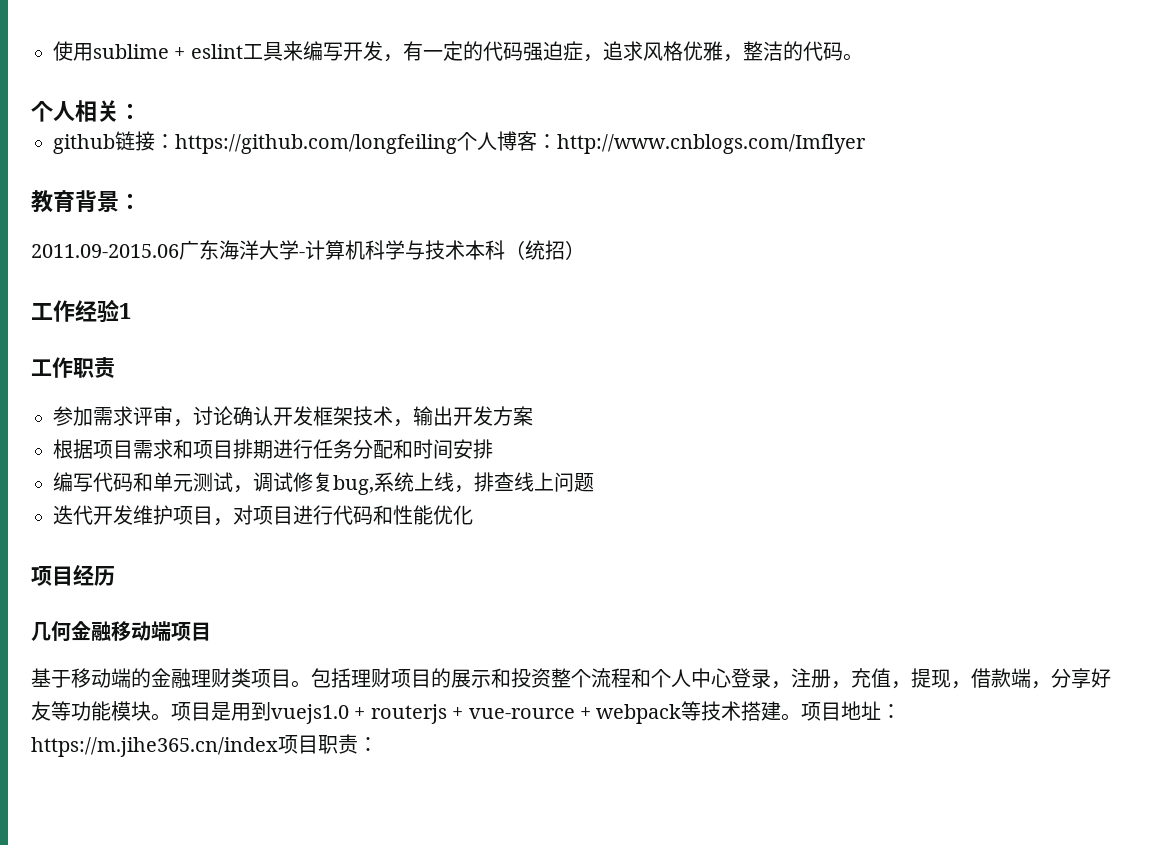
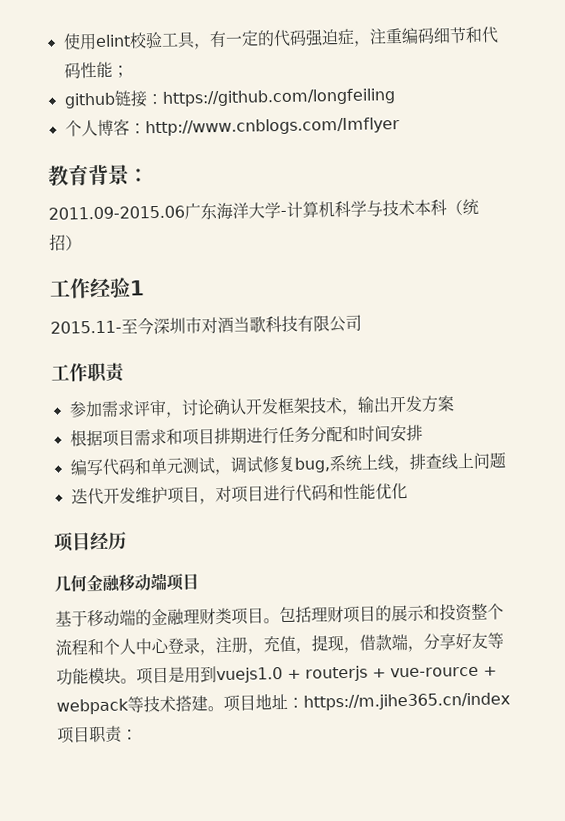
[93,41,383,61] sublime + eslint工具来编写开发 -> [94,31,196,49] elint校验工具
[602,41,863,62] [31,100,141,122] 追求风格优雅，整洁的代码。 // 个人相关： -> [368,26,499,45] [63,61,129,79] 注重编码细节和代码性能；
(457, 144) none -> (396, 97) //
(131, 311) none -> [50,314,362,336] // 2015.11-至今深圳市对酒当歌科技有限公司

